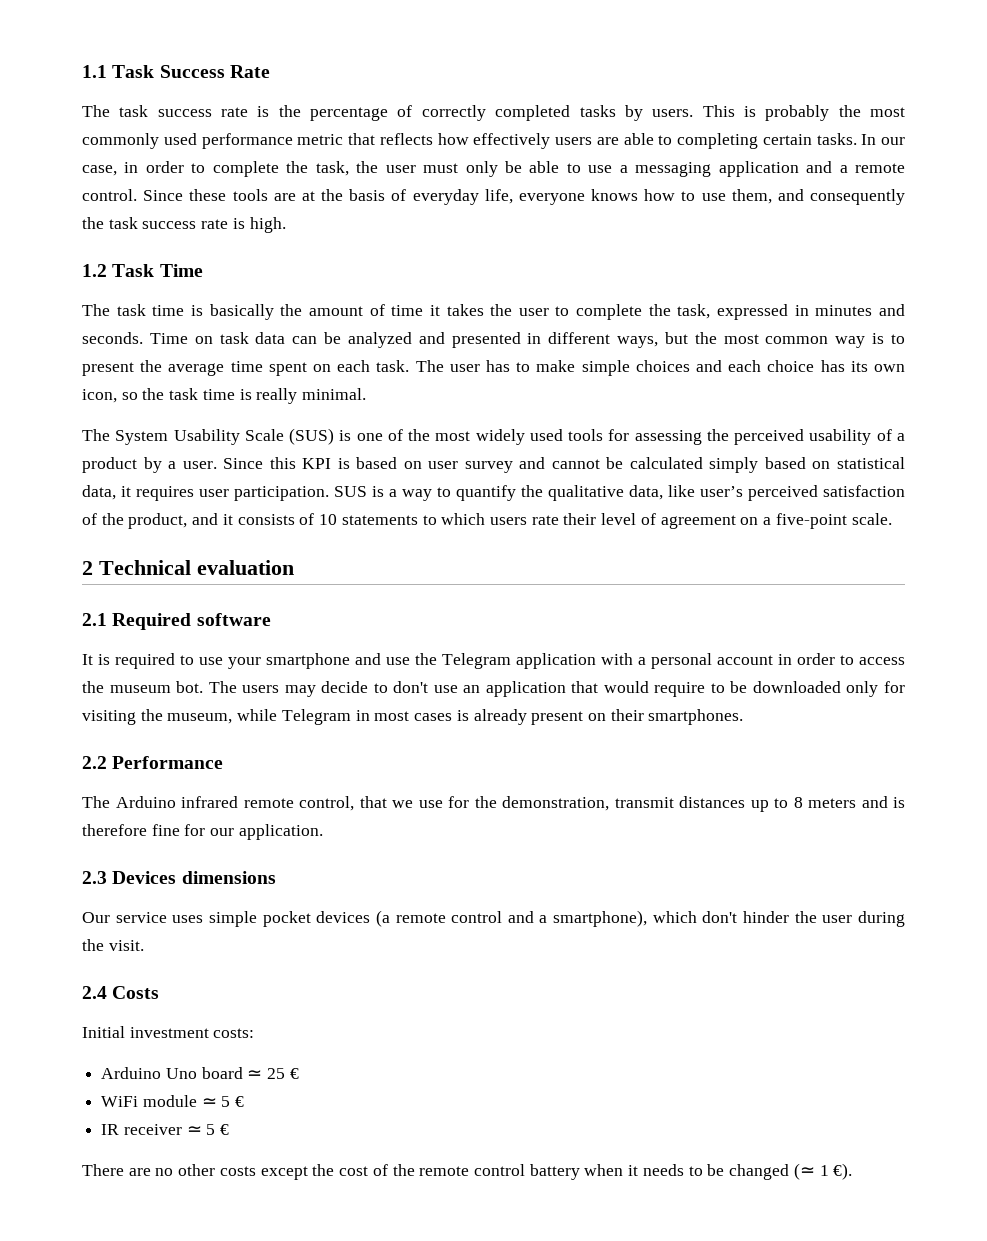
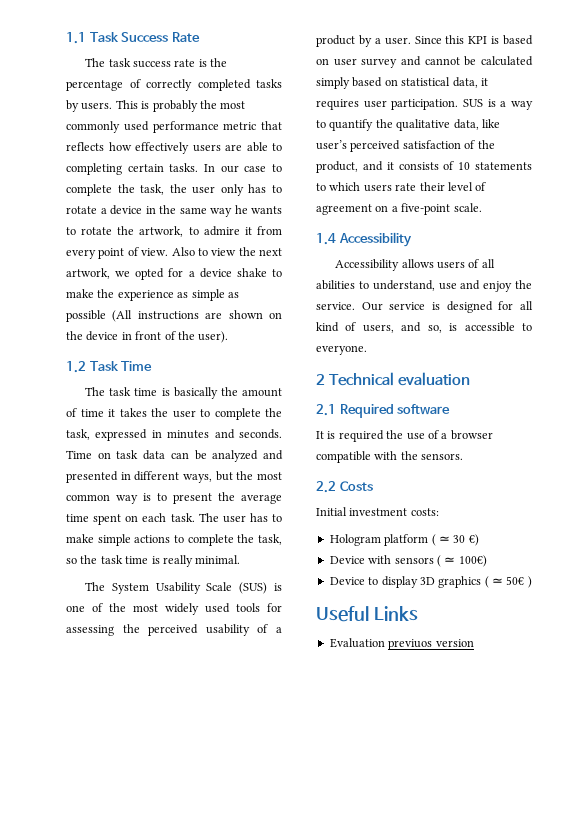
[82,161,184,176] case, in order -> [244,166,267,172] case
[423,161,906,177] [82,189,905,205] [82,217,286,233] must only be able to use a messaging application and a remote control. Since these tools are at the basis of everyday life, everyone knows how to use them, and consequently the task success rate is high. -> [220,184,282,196] [66,205,282,217] [66,226,282,237] [66,247,282,259] [66,268,282,280] [66,289,239,301] [66,310,282,322] [66,331,229,343] only has to rotate a device in the same way he wants to rotate the artwork, to admire it from every point of view. Also to view the next artwork, we opted for a device shake to make the experience as simple as possible (All instructions are shown on the device in front of the user).
[635,360,906,372] [82,389,117,403] choices and each choice has its own icon, -> [134,534,282,546] actions to complete the task,
(892, 519) none -> [316,232,412,247] [335,259,495,271] [316,280,532,292] [316,301,533,313] [316,322,532,333] [316,345,367,355] // 1.4 Accessibility // Accessibility allows users of all abilities to understand, use and enjoy the service. Our service is designed for all kind of users, and so, is accessible to everyone.
[180,653,905,669] [82,681,905,697] [82,709,744,725] [82,756,224,769] [82,796,905,812] [82,824,323,840] [82,871,276,884] [82,910,905,927] [82,939,144,951] [82,986,160,999] [82,1026,255,1038] [101,1067,299,1079] [101,1095,245,1107] [101,1124,230,1135] [82,1163,853,1180] to use your smartphone and use the Telegram application with a personal account in order to access the museum bot. The users may decide to don't use an application that would require to be downloaded only for visiting the museum, while Telegram in most cases is already present on their smartphones. // 2.2 Performance // The Arduino infrared remote control, that we use for the demonstration, transmit distances up to 8 meters and is therefore fine for our application. // 2.3 Devices dimensions // Our service uses simple pocket devices (a remote control and a smartphone), which don't hinder the user during the visit. // 2.4 Costs // Initial investment costs: // Arduino Uno board ≃ 25 € // WiFi module ≃ 5 € // IR receiver ≃ 5 € // There are no other costs except the cost of the remote control battery when it needs to be changed (≃ 1 €). -> [386,430,493,440] [316,451,464,463] [316,481,373,493] [316,507,439,516] [329,534,479,546] [329,555,487,567] [329,576,532,588] [316,606,418,622] [329,638,474,650] the use of a browser compatible with the sensors. // 2.2 Costs // Initial investment costs: // Hologram platform ( ≃ 30 €) // Device with sensors ( ≃ 100€) // Device to display 3D graphics ( ≃ 50€ ) // Useful Links // Evaluation previuos version

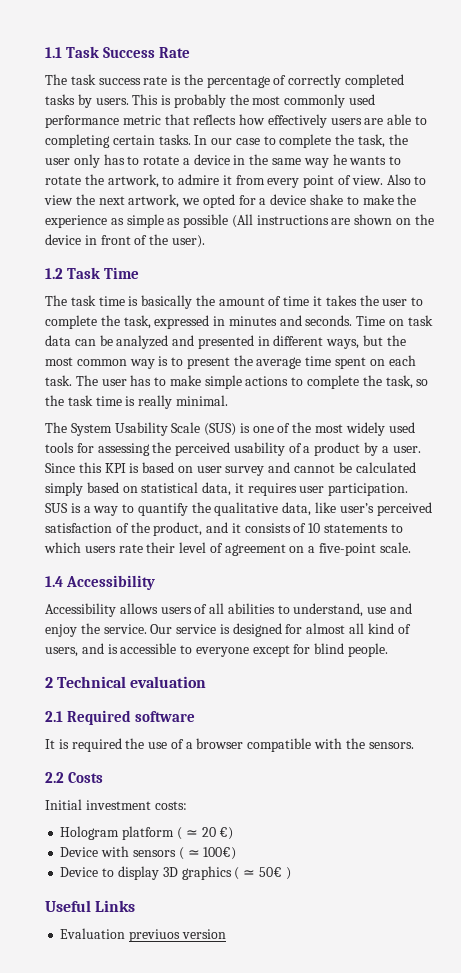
(514, 305) none -> [306,623,346,634] almost
[427,325,442,333] so, -> (104, 648) none
[316,345,367,355] everyone. -> [195,643,389,657] everyone except for blind people.
[453,535,466,543] 30 -> [201,827,216,837] 20

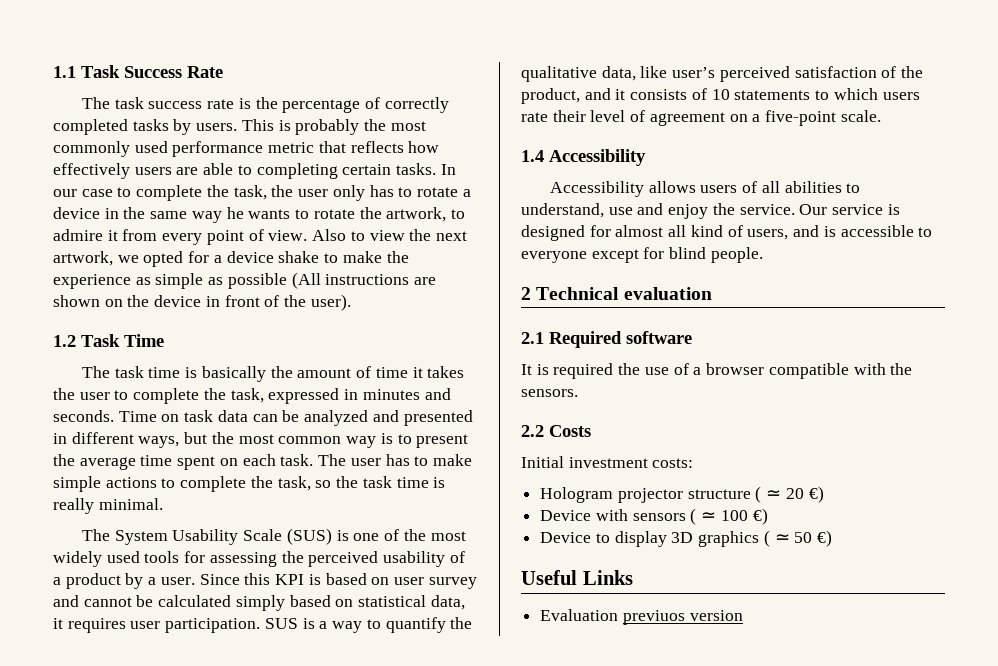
[122,826,175,840] platform -> [617,488,751,503] projector structure
[203,847,237,860] 100€) -> [720,508,768,525] 100 €)
[258,867,291,880] 50€ ) -> [794,530,833,547] 50 €)

